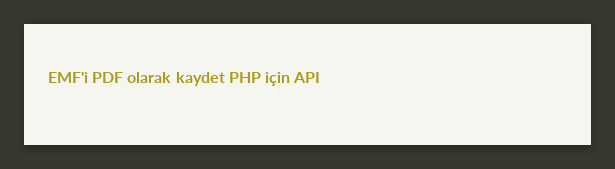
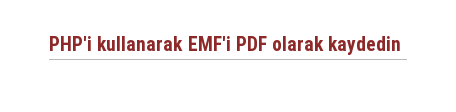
(48, 77) none -> [49,36,184,51] PHP'i kullanarak
[175,72,321,86] kaydet PHP için API -> [328,36,402,55] kaydedin

